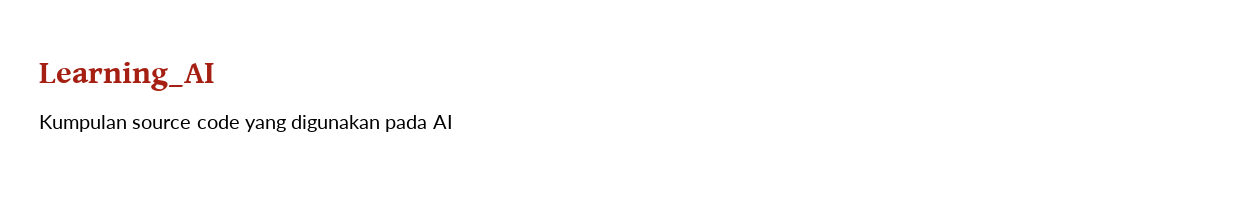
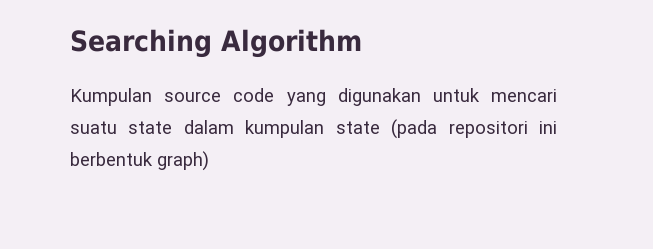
[39,62,215,91] Learning_AI -> [70,29,362,58] Searching Algorithm
[385,115,453,132] pada AI -> [432,88,557,102] [70,119,557,139] [70,151,209,171] untuk mencari suatu state dalam kumpulan state (pada repositori ini berbentuk graph)

